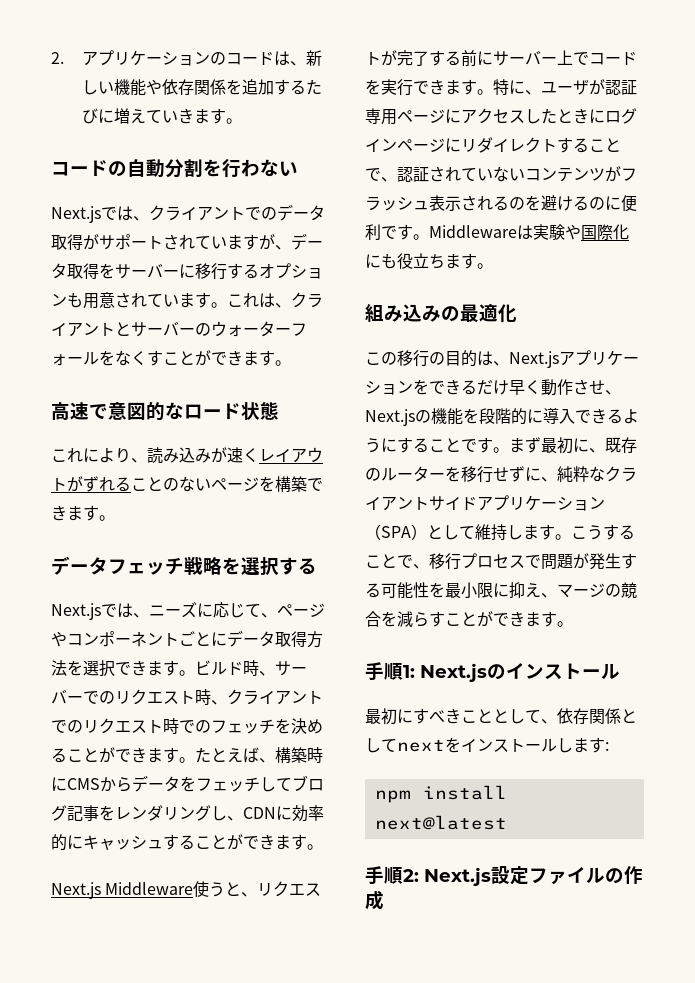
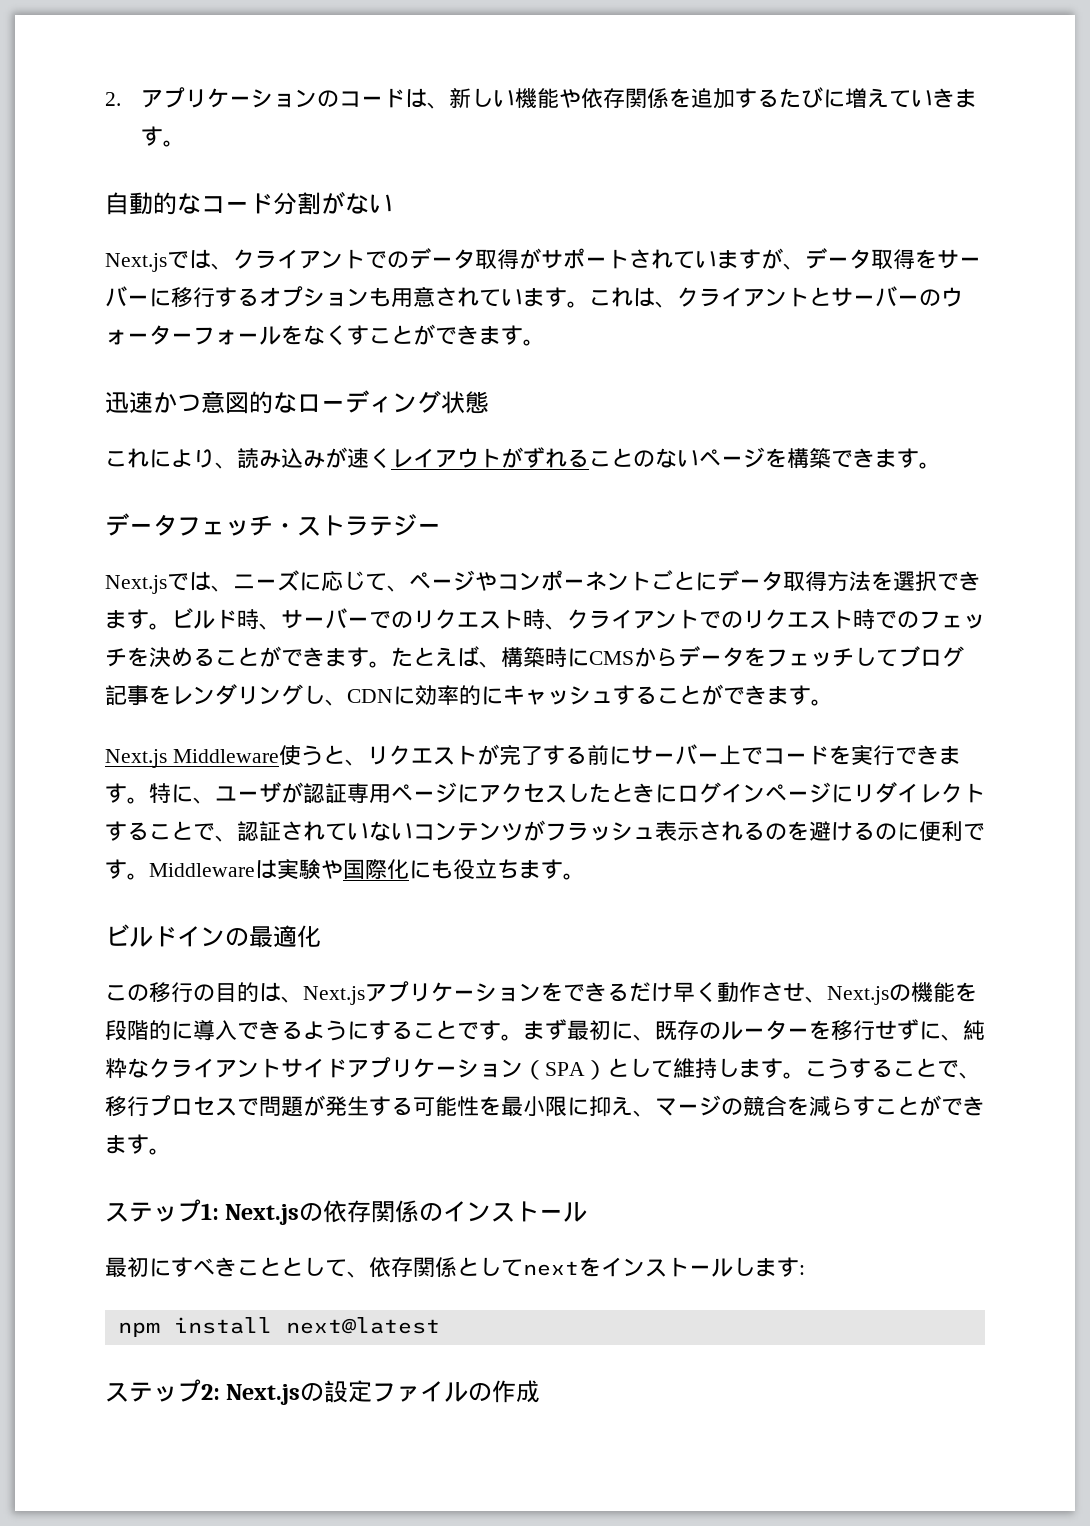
[51,159,260,178] コードの自動分割を行わ -> [105,191,345,215] 自動的なコード分割が
[51,402,108,420] 高速で -> [105,391,201,413] 迅速かつ
[222,403,241,419] ド -> [345,390,441,413] ディング
[184,556,317,576] 戦略を選択する -> [273,514,441,536] ・ストラテジー
[365,304,441,322] 組み込み -> [105,924,225,947] ビルドイン
[365,662,403,681] 手順 -> [105,1199,201,1222] ステップ
(506, 672) none -> [323,1200,444,1223] 依存関係の
[365,866,403,885] 手順 -> [105,1379,201,1402] ステップ
(491, 876) none -> [300,1383,325,1402] の

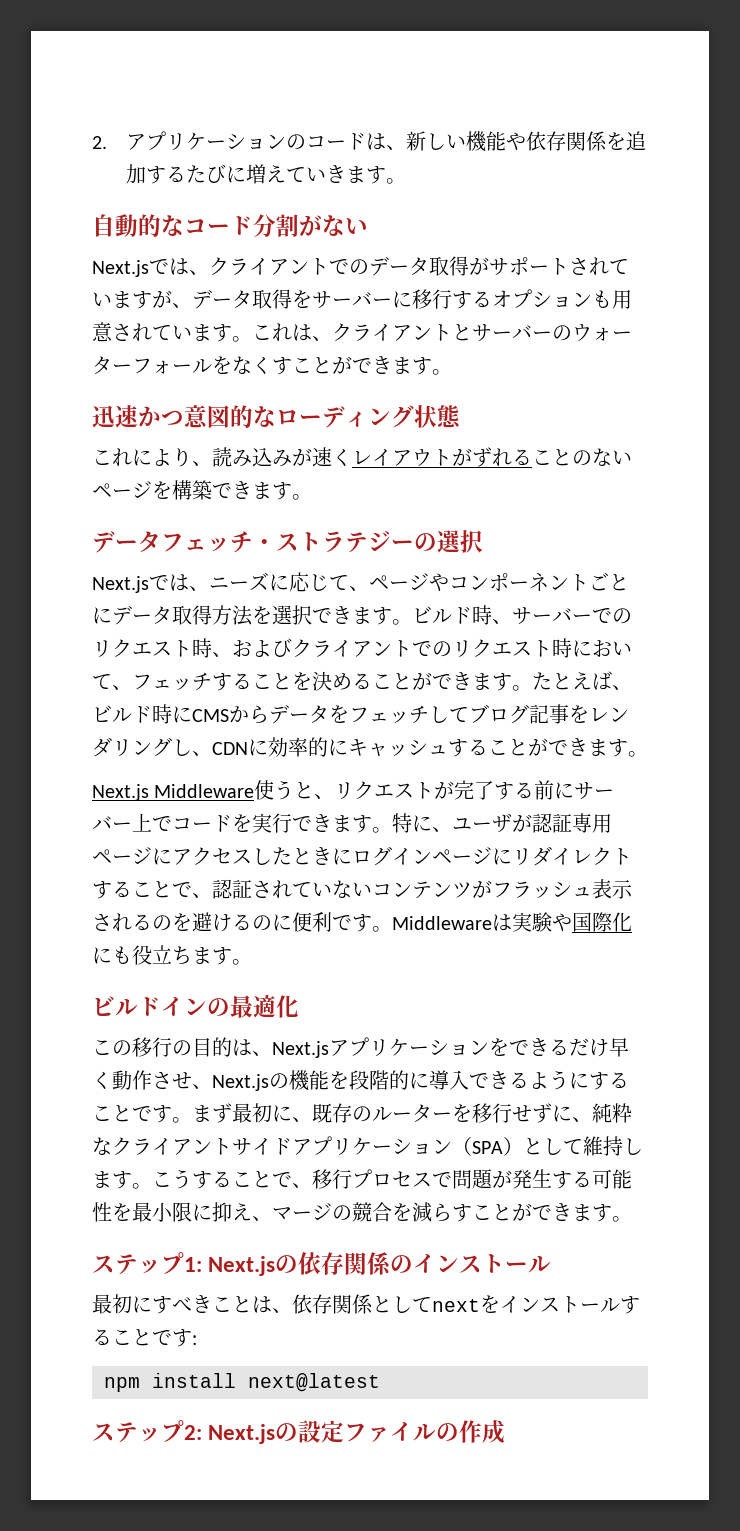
(441, 528) none -> [414,530,483,553] の選択
(567, 626) none -> [232,638,292,657] および
[875,611,985,629] [105,648,127,667] でのフェッチ -> [572,640,632,657] [92,672,292,691] において、フェッチすること
[501,647,545,668] 構築 -> [92,705,152,723] ビルド
[281,1257,347,1277] として -> [252,1296,272,1313] は
[733,1257,777,1277] しま -> [620,1296,640,1314] [92,1329,172,1346] することで

